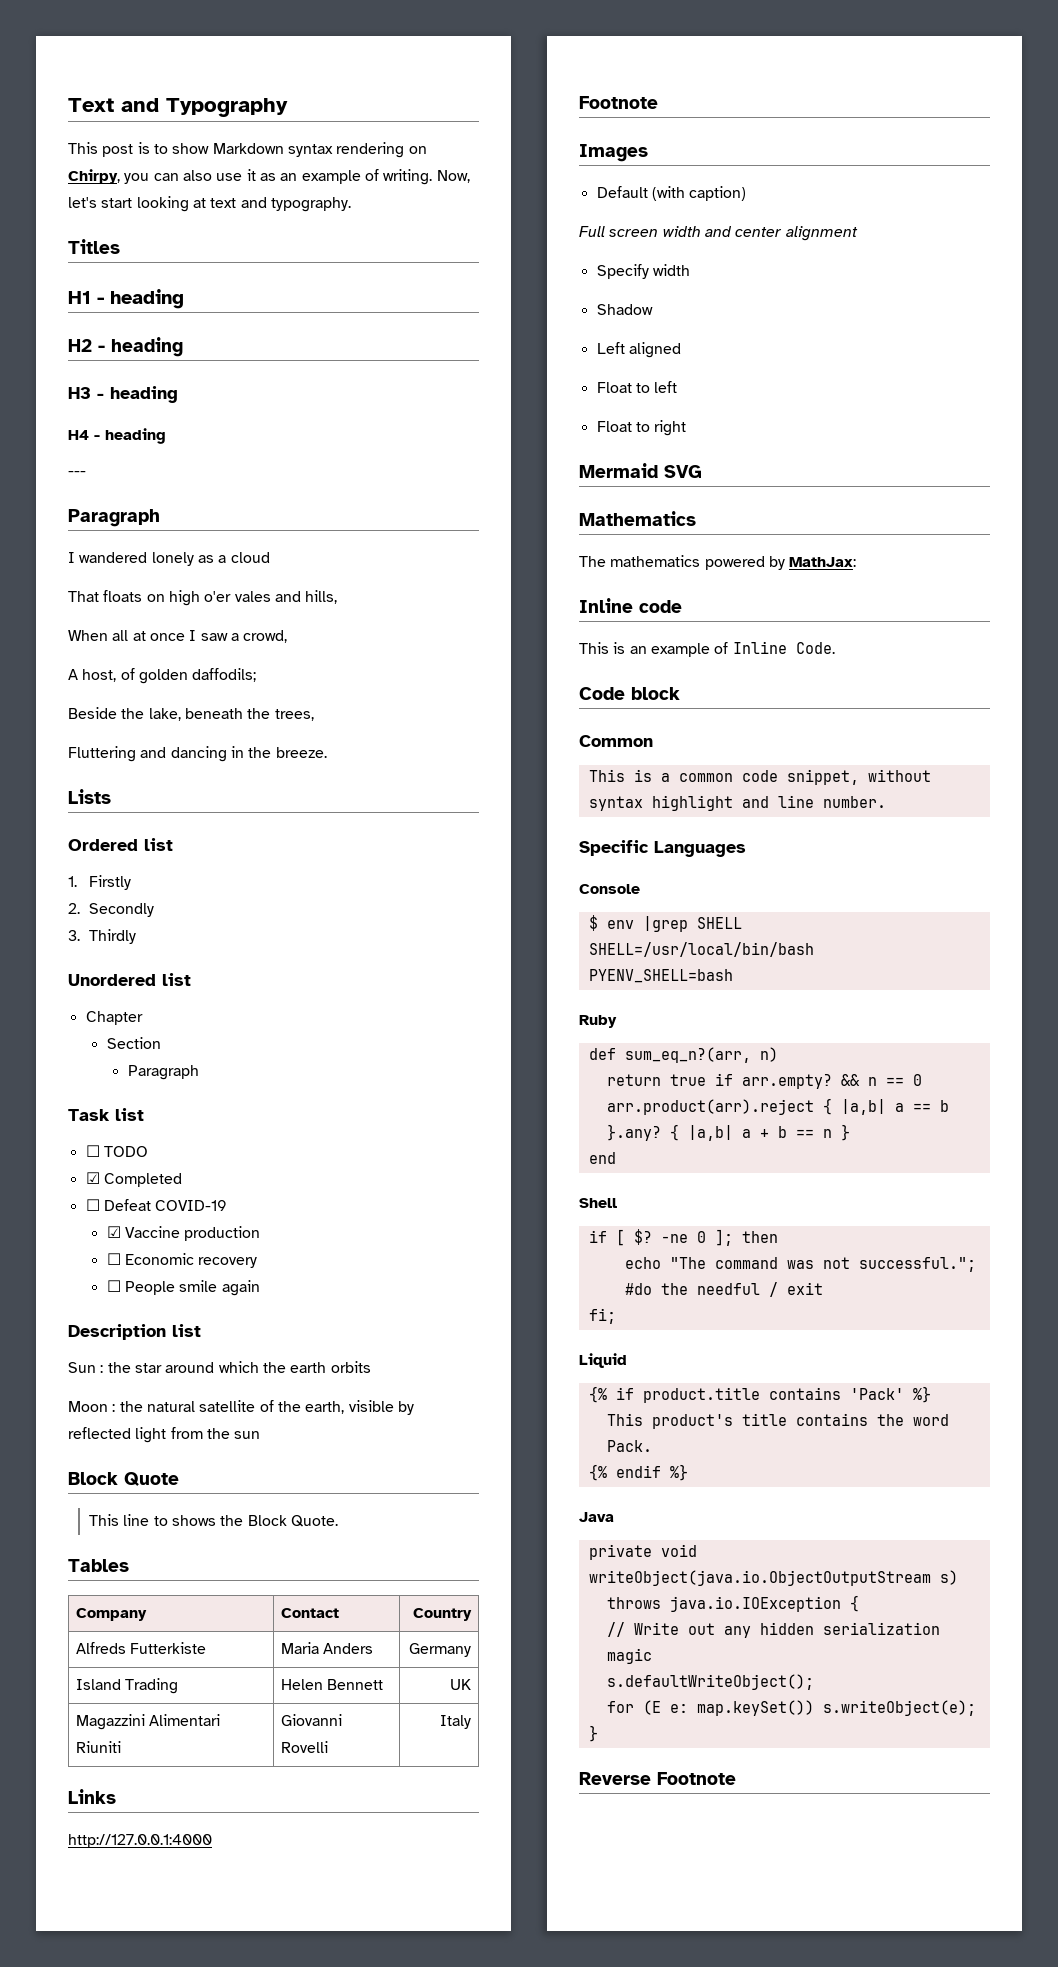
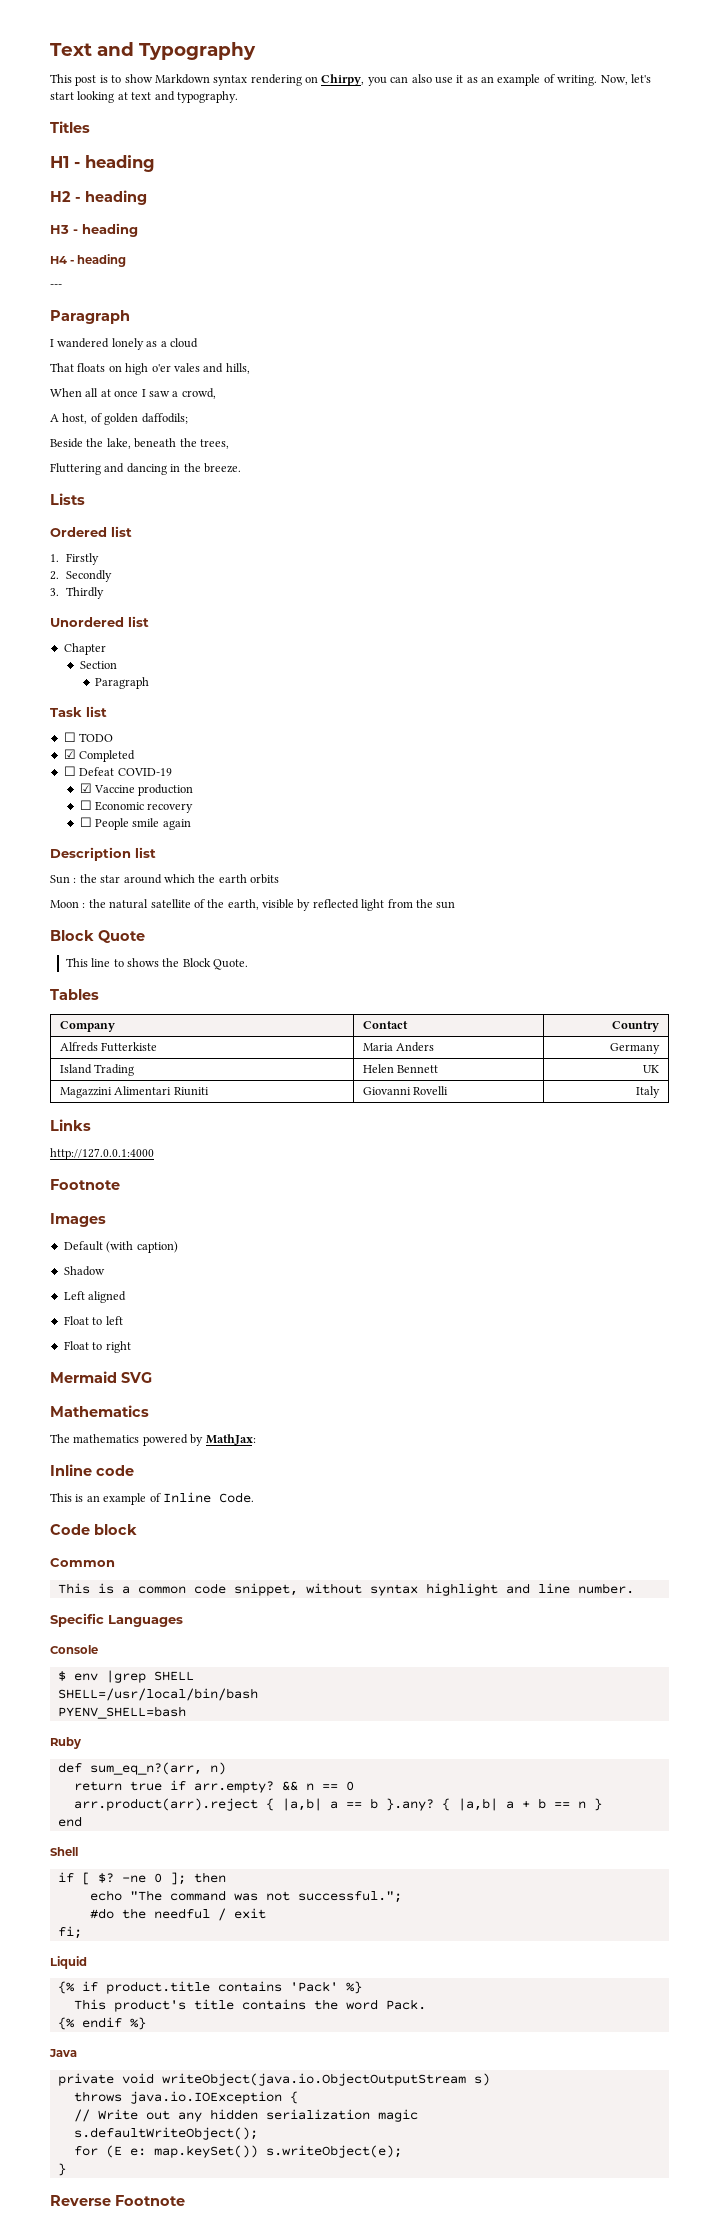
[579,226,858,241] [596,264,690,279] // Full screen width and center alignment // Specify width -> (178, 1247) none

